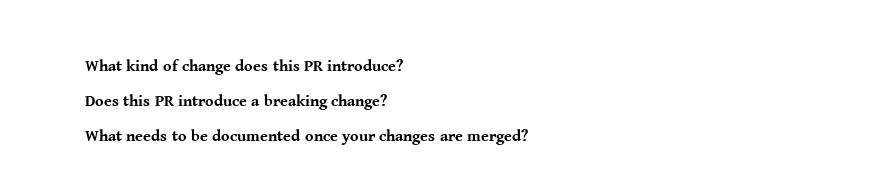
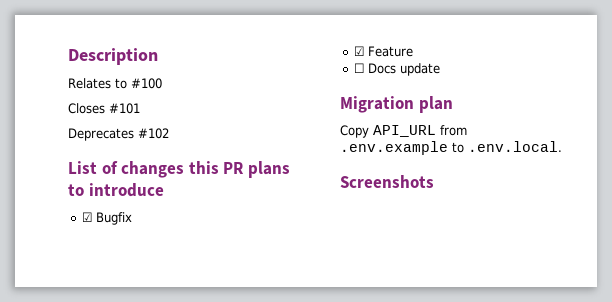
[85,59,404,75] [85,94,387,110] [85,129,528,145] What kind of change does this PR introduce? // Does this PR introduce a breaking change? // What needs to be documented once your changes are merged? -> [68,48,158,65] [68,78,162,89] [68,103,140,114] [68,128,169,141] [68,161,290,178] [68,183,164,197] [82,212,133,225] [354,46,414,57] [354,63,441,76] [340,96,453,113] [340,125,467,138] [340,141,562,155] [340,175,434,188] Description // Relates to #100 // Closes #101 // Deprecates #102 // List of changes this PR plans to introduce // ☑ Bugfix // ☑ Feature // ☐ Docs update // Migration plan // Copy API_URL from .env.example to .env.local. // Screenshots

